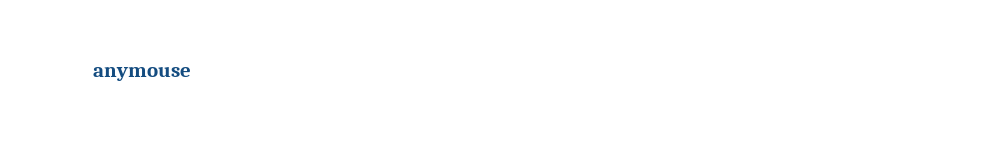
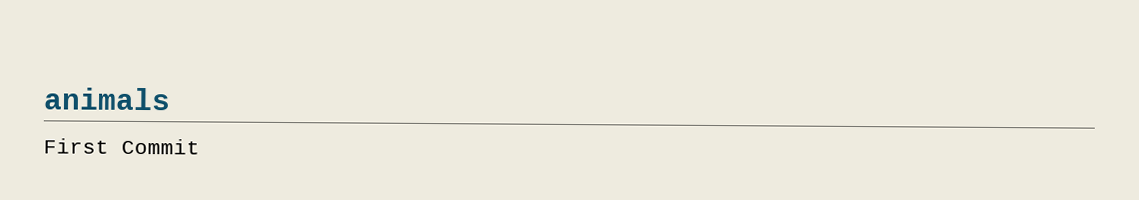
[93,66,191,81] anymouse -> [43,87,171,111] [43,138,200,155] animals // First Commit

